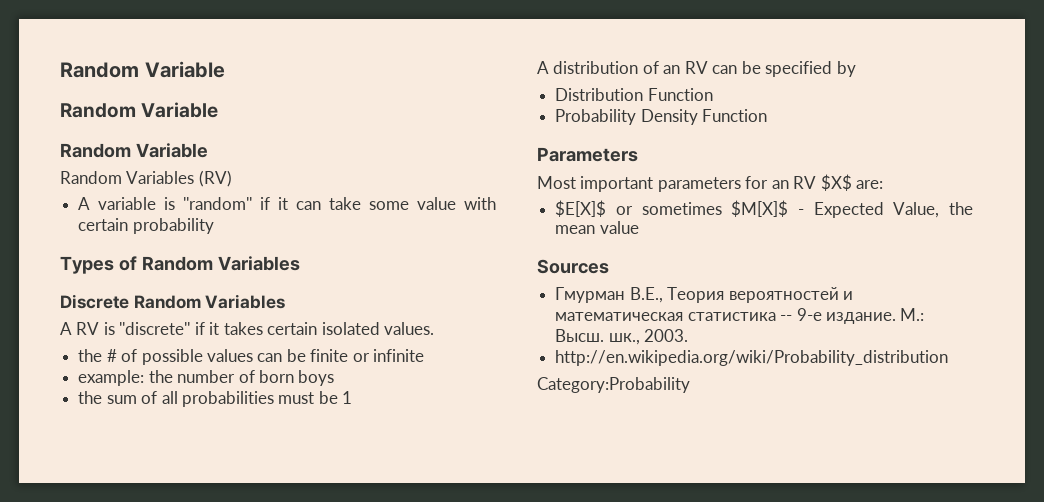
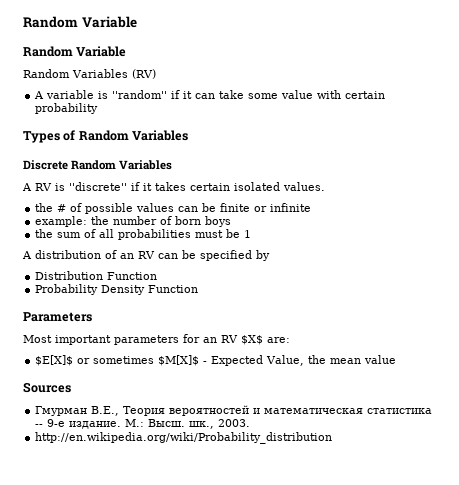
[60,61,225,78] [60,102,219,118] [60,143,208,158] Random Variable // Random Variable // Random Variable -> [23,16,137,28] [23,46,127,57] Random Variable // Random Variable
[537,377,690,393] // Category:Probability -> (333, 438) none

